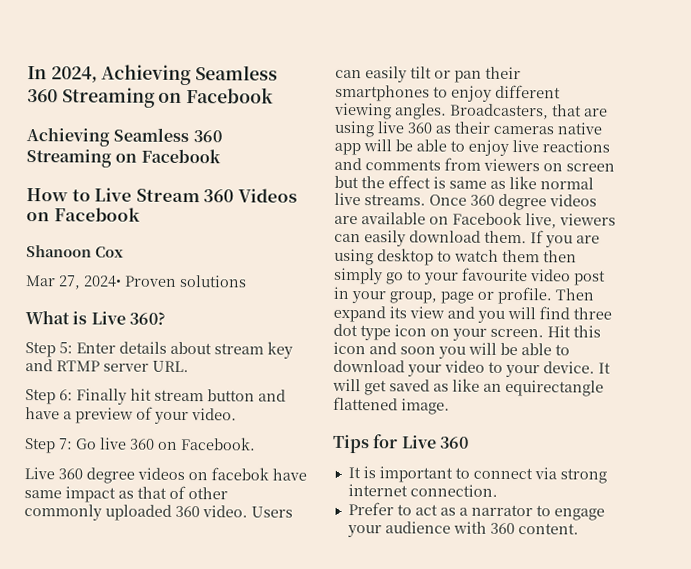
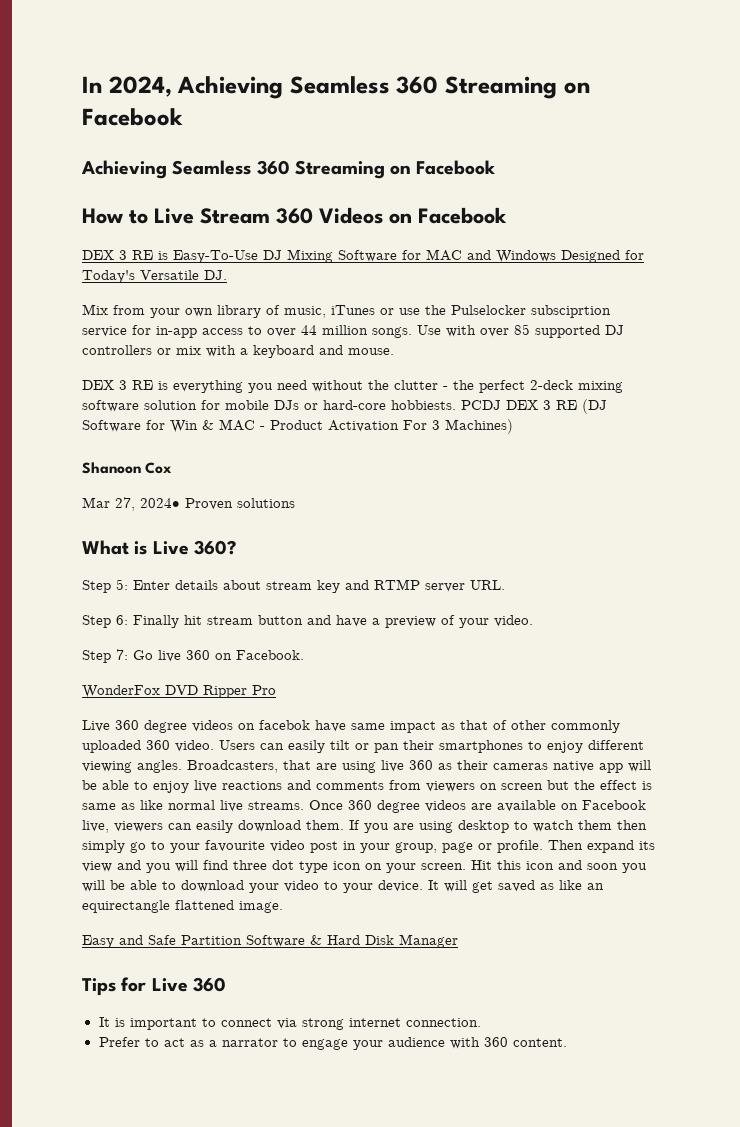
(140, 214) none -> [82,249,644,263] [82,270,227,283] [82,304,611,318] [82,324,624,338] [82,345,394,358] [82,380,623,393] [82,399,607,414] [82,419,513,434] // DEX 3 RE is Easy-To-Use DJ Mixing Software for MAC and Windows Designed for Today's Versatile DJ. // Mix from your own library of music, iTunes or use the Pulselocker subsciprtion service for in-app access to over 44 million songs. Use with over 85 supported DJ controllers or mix with a keyboard and mouse. // DEX 3 RE is everything you need without the clutter - the perfect 2-deck mixing software solution for mobile DJs or hard-core hobbiests. PCDJ DEX 3 RE (DJ Software for Win & MAC - Product Activation For 3 Machines)
(256, 443) none -> [82,685,276,698] // WonderFox DVD Ripper Pro
(450, 406) none -> [82,934,458,948] // Easy and Safe Partition Software & Hard Disk Manager

